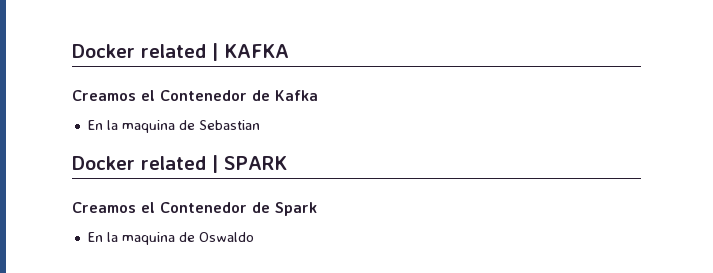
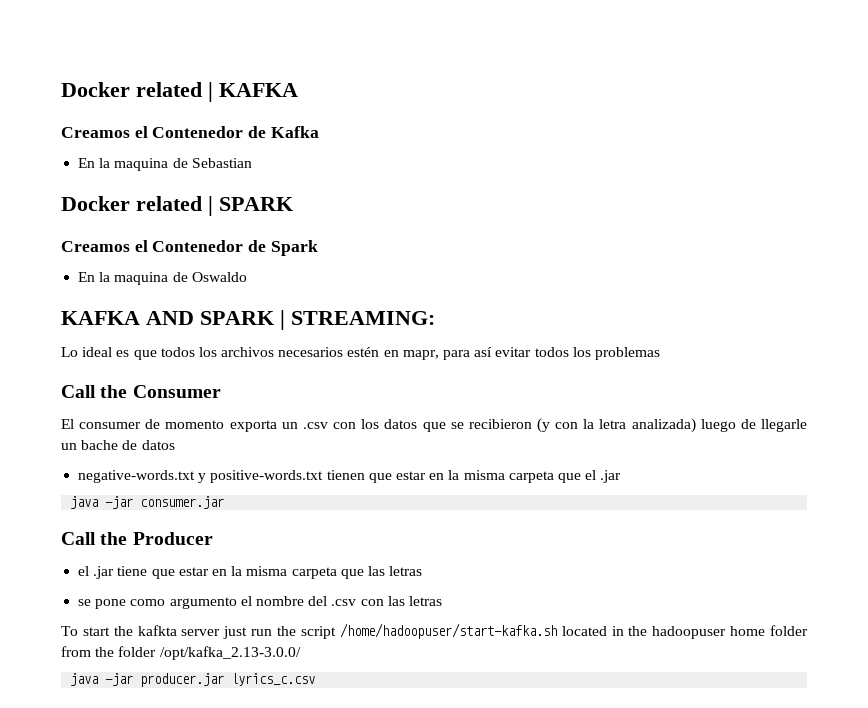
(254, 237) none -> [61,310,435,330] [61,347,660,360] [61,385,221,398] [61,418,807,433] [61,440,175,450] [78,470,622,483] [70,496,225,509] [61,532,213,545] [78,566,423,579] [78,596,442,609] [61,623,809,639] [61,646,301,660] [70,673,316,687] // KAFKA AND SPARK | STREAMING: // Lo ideal es que todos los archivos necesarios estén en mapr, para así evitar todos los problemas // Call the Consumer // El consumer de momento exporta un .csv con los datos que se recibieron (y con la letra analizada) luego de llegarle un bache de datos // negative-words.txt y positive-words.txt tienen que estar en la misma carpeta que el .jar // java -jar consumer.jar // Call the Producer // el .jar tiene que estar en la misma carpeta que las letras // se pone como argumento el nombre del .csv con las letras // To start the kafkta server just run the script /home/hadoopuser/start-kafka.sh located in the hadoopuser home folder from the folder /opt/kafka_2.13-3.0.0/ // java -jar producer.jar lyrics_c.csv

